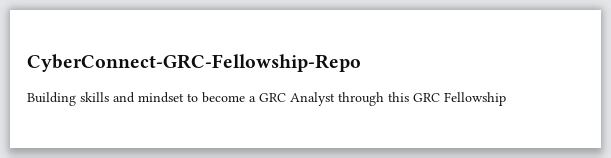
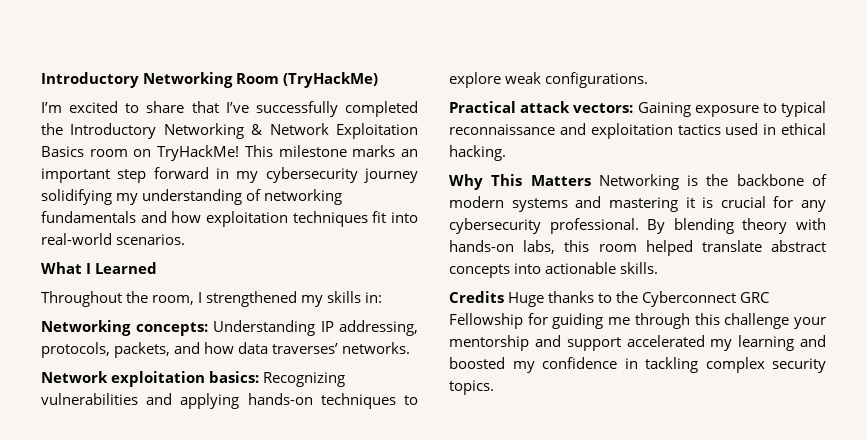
[27,54,361,72] [27,92,506,106] CyberConnect-GRC-Fellowship-Repo // Building skills and mindset to become a GRC Analyst through this GRC Fellowship -> [41,72,379,88] [41,101,419,117] [41,123,418,139] [41,145,419,161] [41,167,418,183] [41,189,343,205] [41,211,418,227] [41,233,186,245] [41,262,158,274] [41,291,383,307] [41,320,418,336] [41,342,411,358] [41,371,346,387] [41,393,418,409] [449,72,649,88] [449,101,826,117] [449,123,826,139] [449,145,506,161] [449,174,827,190] [449,196,826,212] [449,218,826,234] [449,240,826,256] [449,262,659,278] [449,291,771,307] [449,313,826,329] [449,335,826,351] [449,357,826,373] [449,380,494,395] Introductory Networking Room (TryHackMe) // I’m excited to share that I’ve successfully completed the Introductory Networking & Network Exploitation Basics room on TryHackMe! This milestone marks an important step forward in my cybersecurity journey solidifying my understanding of networking fundamentals and how exploitation techniques fit into real-world scenarios. // What I Learned // Throughout the room, I strengthened my skills in: // Networking concepts: Understanding IP addressing, protocols, packets, and how data traverses’ networks. // Network exploitation basics: Recognizing vulnerabilities and applying hands-on techniques to explore weak configurations. // Practical attack vectors: Gaining exposure to typical reconnaissance and exploitation tactics used in ethical hacking. // Why This Matters Networking is the backbone of modern systems and mastering it is crucial for any cybersecurity professional. By blending theory with hands-on labs, this room helped translate abstract concepts into actionable skills. // Credits Huge thanks to the Cyberconnect GRC Fellowship for guiding me through this challenge your mentorship and support accelerated my learning and boosted my confidence in tackling complex security topics.

